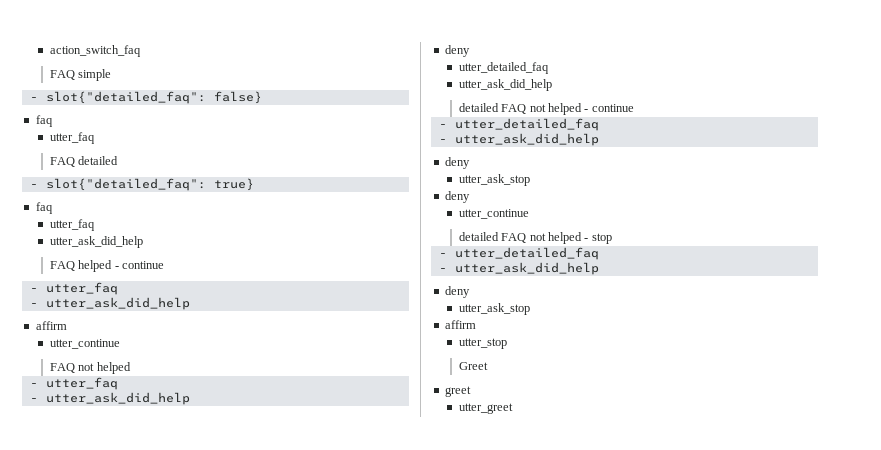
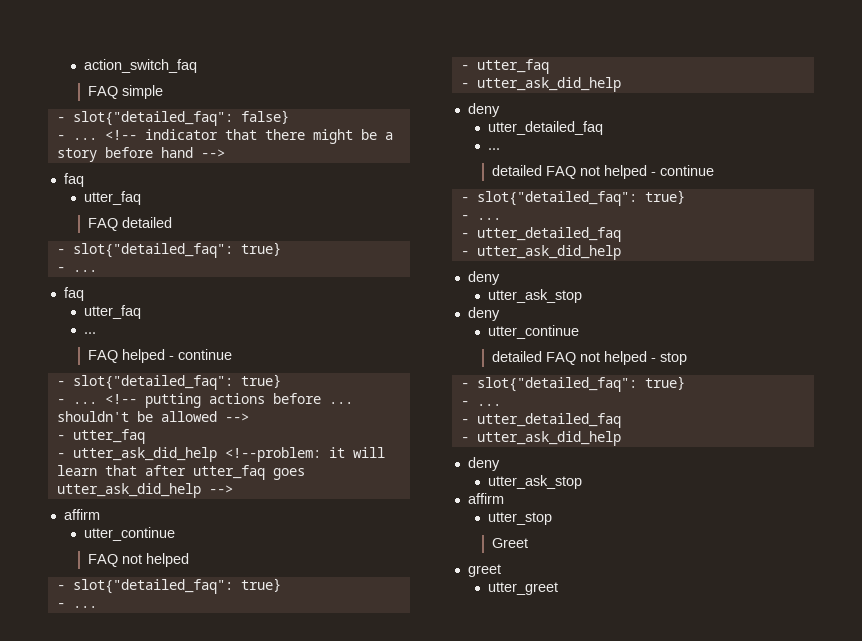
(262, 97) none -> [56,129,393,144] [56,147,225,162] // - ... <!-- indicator that there might be a story before hand -->
[35,202,53,214] [49,219,95,231] [49,236,143,248] // faq // utter_faq // utter_ask_did_help -> [56,267,97,272] [63,287,84,301] [83,305,141,319] [83,332,96,334] // - ... // faq // utter_faq // ...
[45,282,118,295] [29,297,190,310] utter_faq // - utter_ask_did_help -> [72,374,281,390] [56,393,353,408] [56,411,249,422] [56,429,145,444] [56,447,385,462] [56,465,305,480] [56,483,233,498] slot{"detailed_faq": true} // - ... <!-- putting actions before ... shouldn't be allowed --> // - utter_faq // - utter_ask_did_help <!--problem: it will learn that after utter_faq goes utter_ask_did_help -->
(131, 368) none -> [56,578,281,594] [56,603,97,608] // - slot{"detailed_faq": true} // - ...
[458,79,552,91] utter_ask_did_help -> [487,148,500,150] ...
(634, 108) none -> [460,190,685,206] [460,215,501,220] // - slot{"detailed_faq": true} // - ...
(612, 238) none -> [460,376,685,392] [460,401,501,406] // - slot{"detailed_faq": true} // - ...

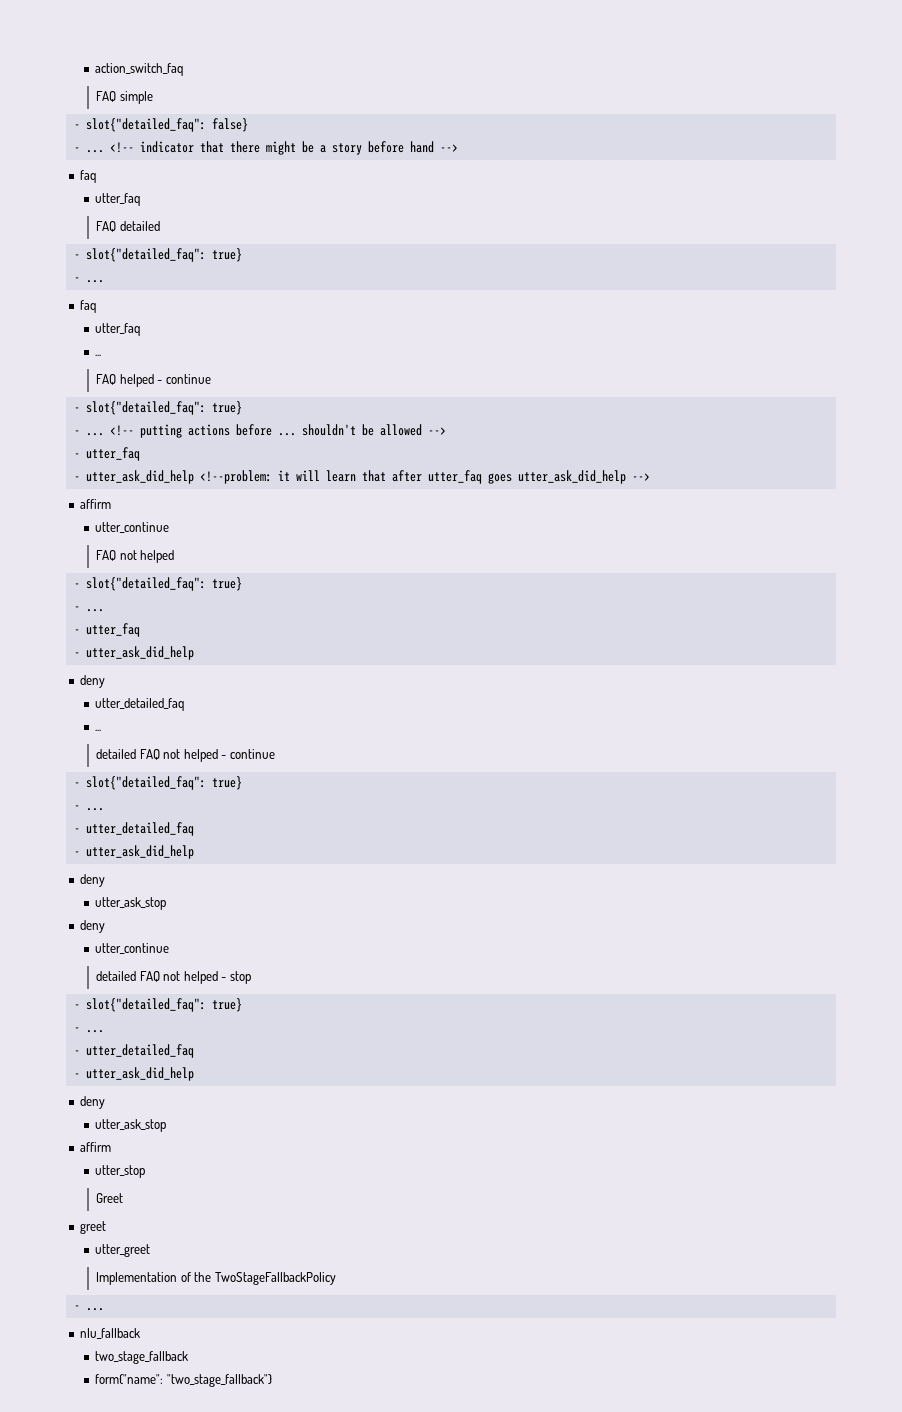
(558, 588) none -> [96,1272,336,1285] [73,1305,104,1311] [80,1328,141,1339] [95,1351,189,1364] [95,1374,272,1387] // Implementation of the TwoStageFallbackPolicy // - ... // nlu_fallback // two_stage_fallback // form{"name": "two_stage_fallback"}

